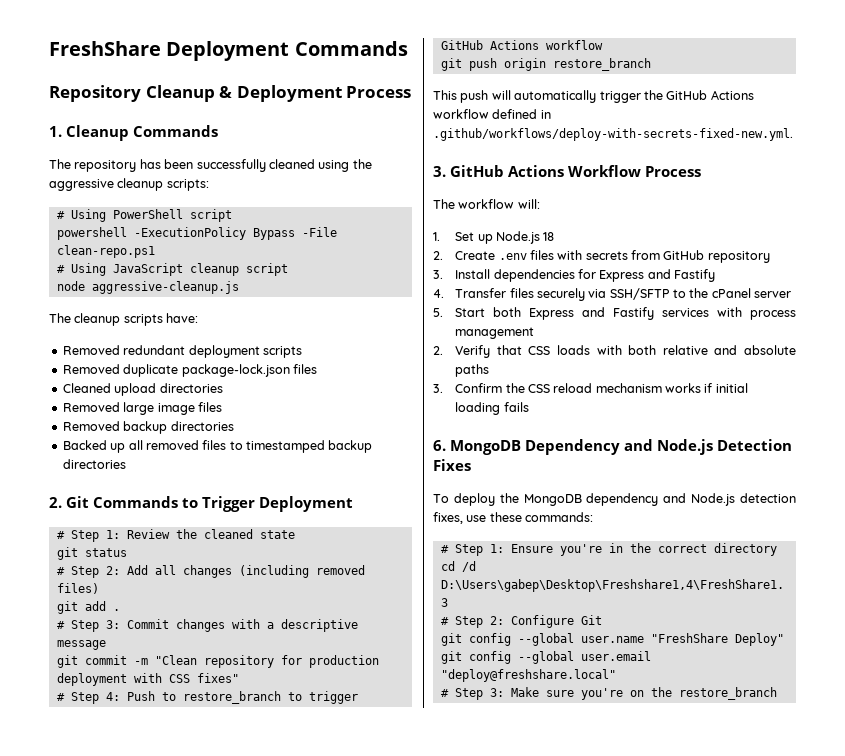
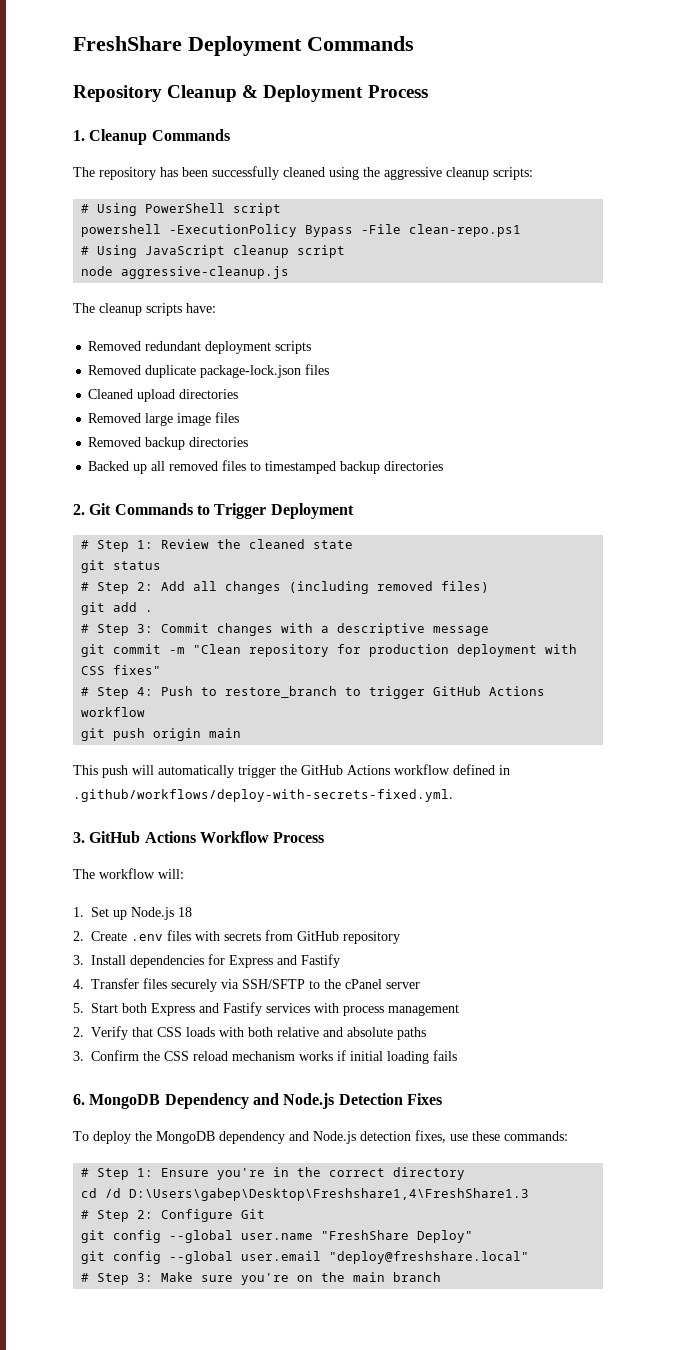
[552,58,651,71] restore_branch -> [209,728,242,738] main
[433,128,793,141] .github/workflows/deploy-with-secrets-fixed-new.yml. -> [73,789,453,802] .github/workflows/deploy-with-secrets-fixed.yml.
[678,687,777,700] restore_branch -> [353,1272,442,1282] main branch

